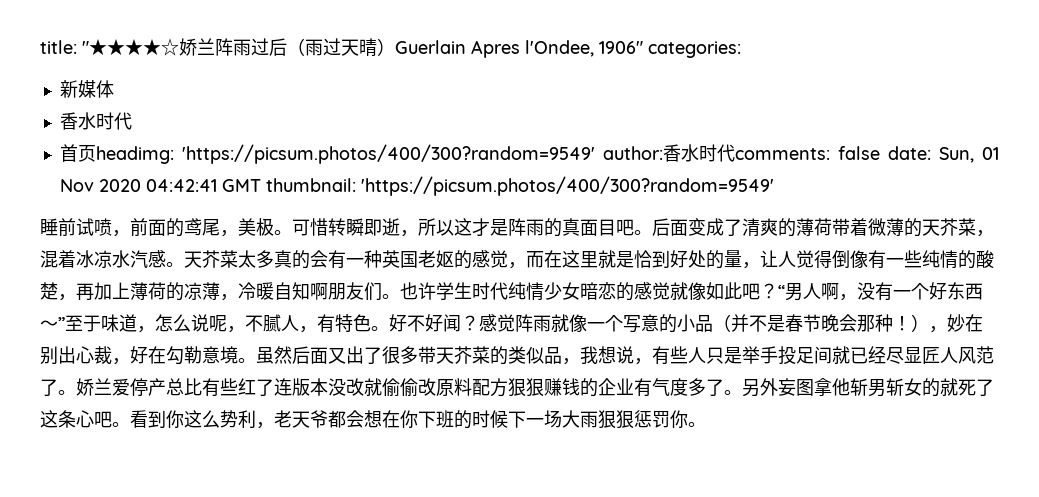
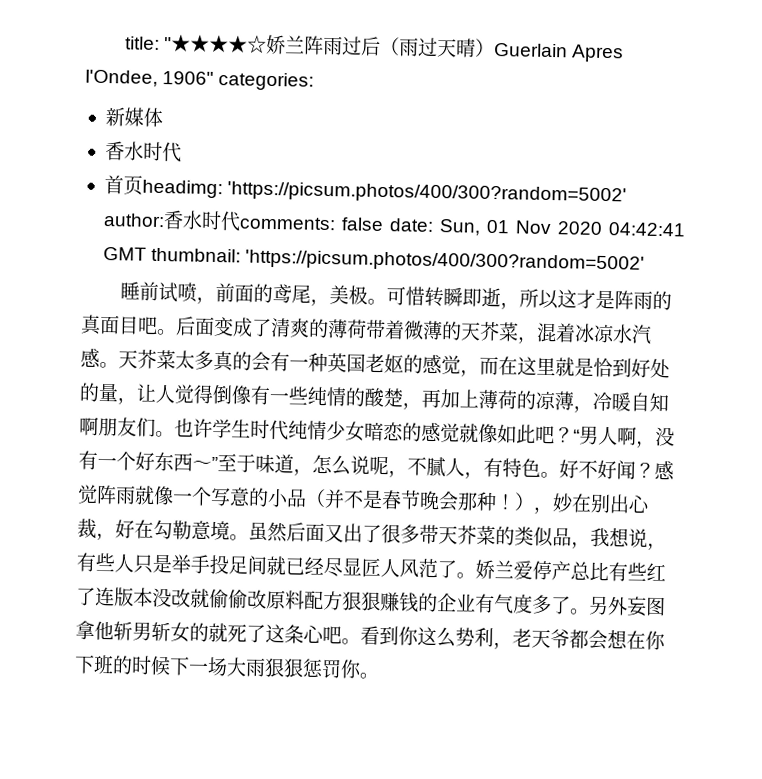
[181,144,595,164] 'https://picsum.photos/400/300?random=9549' -> [227,181,628,206] 'https://picsum.photos/400/300?random=5002'
[360,176,774,196] 'https://picsum.photos/400/300?random=9549' -> [245,249,646,274] 'https://picsum.photos/400/300?random=5002'

